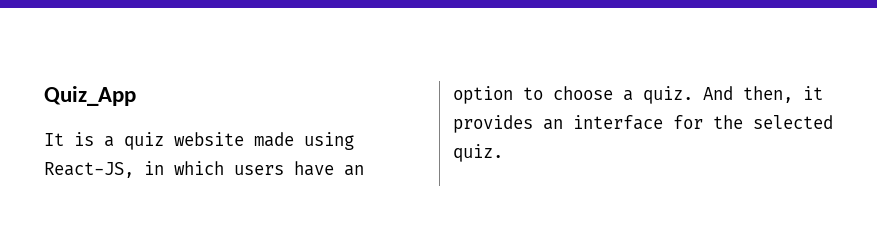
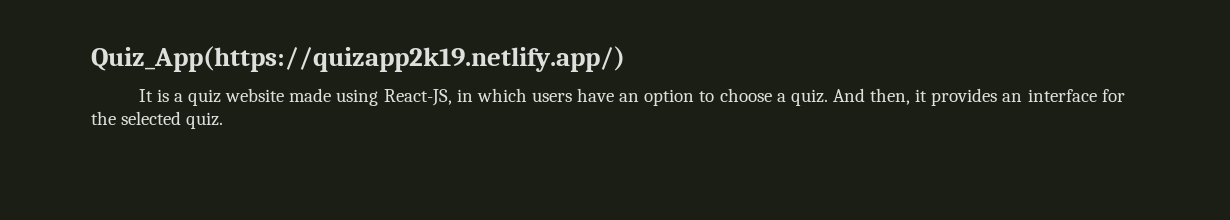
[44,86,136,106] Quiz_App -> [91,46,625,72] Quiz_App(https://quizapp2k19.netlify.app/)

